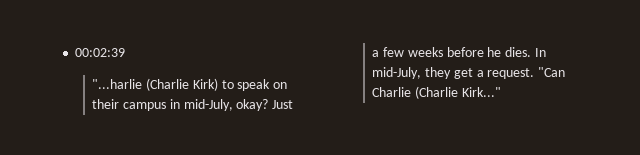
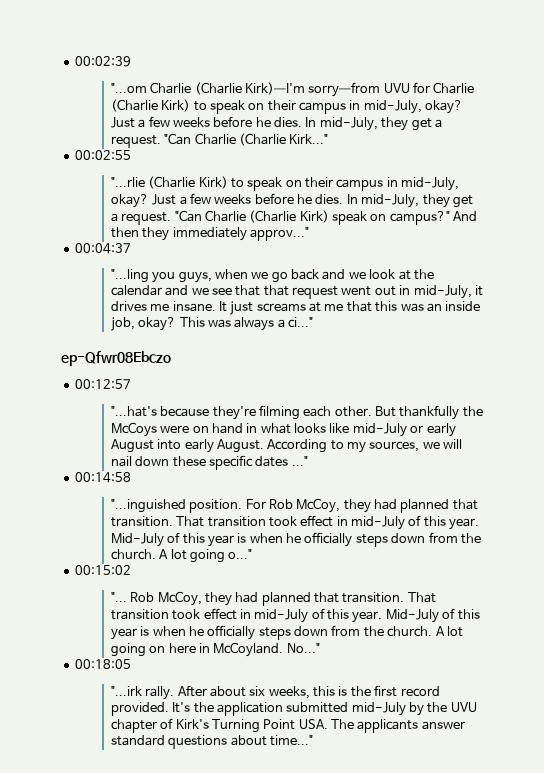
[92,79,143,89] "...harlie -> [110,82,475,97] "...om Charlie (Charlie Kirk)—I'm sorry—from UVU for Charlie
(501, 92) none -> [74,150,131,160] [110,176,460,191] [110,193,473,208] [110,210,478,225] [110,227,309,241] [74,243,131,254] [110,269,434,283] [110,285,483,299] [110,301,481,315] [110,317,313,331] [61,351,171,366] [74,379,131,389] [110,405,483,420] [110,422,456,437] [110,439,463,453] [110,455,308,470] [74,472,131,483] [110,498,478,513] [110,515,480,530] [110,532,481,547] [110,549,253,563] [74,565,131,575] [110,591,436,606] [110,608,480,623] [110,625,463,640] [110,642,320,657] [74,659,131,669] [110,685,440,700] [110,702,477,716] [110,718,465,733] [110,735,313,749] // 00:02:55 // "...rlie (Charlie Kirk) to speak on their campus in mid-July, okay? Just a few weeks before he dies. In mid-July, they get a request. "Can Charlie (Charlie Kirk) speak on campus?" And then they immediately approv..." // 00:04:37 // "...ling you guys, when we go back and we look at the calendar and we see that that request went out in mid-July, it drives me insane. It just screams at me that this was an inside job, okay? This was always a ci..." // ep-Qfwr08Ebczo // 00:12:57 // "...hat's because they're filming each other. But thankfully the McCoys were on hand in what looks like mid-July or early August into early August. According to my sources, we will nail down these specific dates ..." // 00:14:58 // "...inguished position. For Rob McCoy, they had planned that transition. That transition took effect in mid-July of this year. Mid-July of this year is when he officially steps down from the church. A lot going o..." // 00:15:02 // "... Rob McCoy, they had planned that transition. That transition took effect in mid-July of this year. Mid-July of this year is when he officially steps down from the church. A lot going on here in McCoyland. No..." // 00:18:05 // "...irk rally. After about six weeks, this is the first record provided. It's the application submitted mid-July by the UVU chapter of Kirk's Turning Point USA. The applicants answer standard questions about time..."

